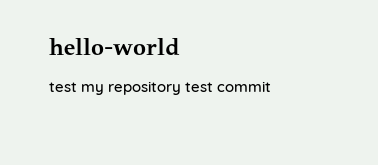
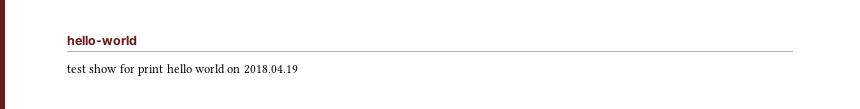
[81,81,272,95] my repository test commit -> [89,64,298,76] show for print hello world on 2018.04.19

